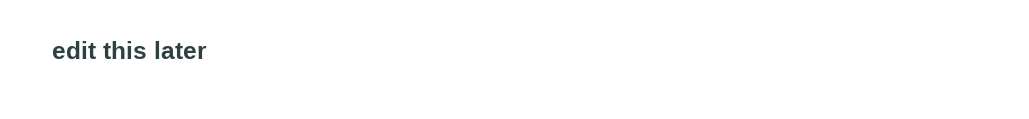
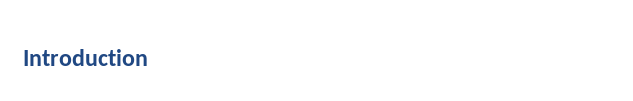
[52,41,207,59] edit this later -> [23,49,148,66] Introduction

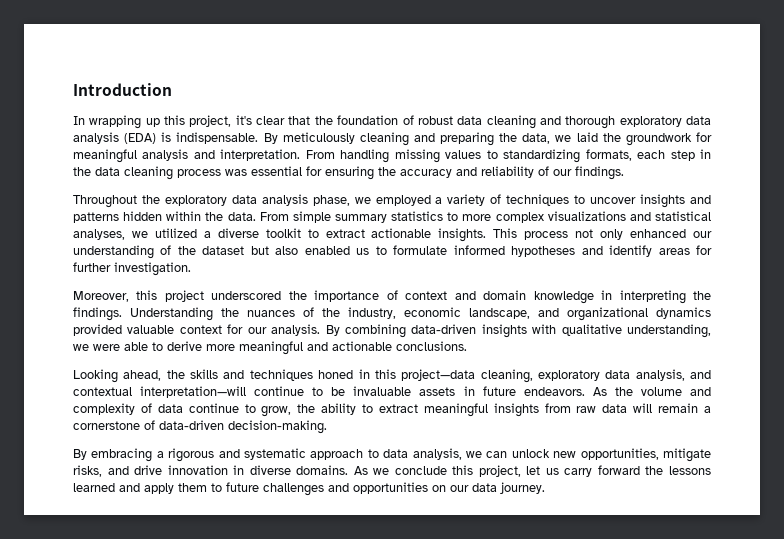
(148, 57) none -> [73,115,712,129] [73,132,712,146] [73,149,711,163] [73,166,624,180] [73,194,711,208] [73,211,711,223] [73,228,712,242] [73,245,712,259] [73,262,191,276] [73,290,711,304] [73,307,711,321] [73,324,711,338] [73,341,467,355] [73,369,711,383] [73,386,712,398] [73,403,711,417] [73,420,327,434] [73,448,711,462] [73,465,711,477] [73,482,545,496] // In wrapping up this project, it's clear that the foundation of robust data cleaning and thorough exploratory data analysis (EDA) is indispensable. By meticulously cleaning and preparing the data, we laid the groundwork for meaningful analysis and interpretation. From handling missing values to standardizing formats, each step in the data cleaning process was essential for ensuring the accuracy and reliability of our findings. // Throughout the exploratory data analysis phase, we employed a variety of techniques to uncover insights and patterns hidden within the data. From simple summary statistics to more complex visualizations and statistical analyses, we utilized a diverse toolkit to extract actionable insights. This process not only enhanced our understanding of the dataset but also enabled us to formulate informed hypotheses and identify areas for further investigation. // Moreover, this project underscored the importance of context and domain knowledge in interpreting the findings. Understanding the nuances of the industry, economic landscape, and organizational dynamics provided valuable context for our analysis. By combining data-driven insights with qualitative understanding, we were able to derive more meaningful and actionable conclusions. // Looking ahead, the skills and techniques honed in this project—data cleaning, exploratory data analysis, and contextual interpretation—will continue to be invaluable assets in future endeavors. As the volume and complexity of data continue to grow, the ability to extract meaningful insights from raw data will remain a cornerstone of data-driven decision-making. // By embracing a rigorous and systematic approach to data analysis, we can unlock new opportunities, mitigate risks, and drive innovation in diverse domains. As we conclude this project, let us carry forward the lessons learned and apply them to future challenges and opportunities on our data journey.

